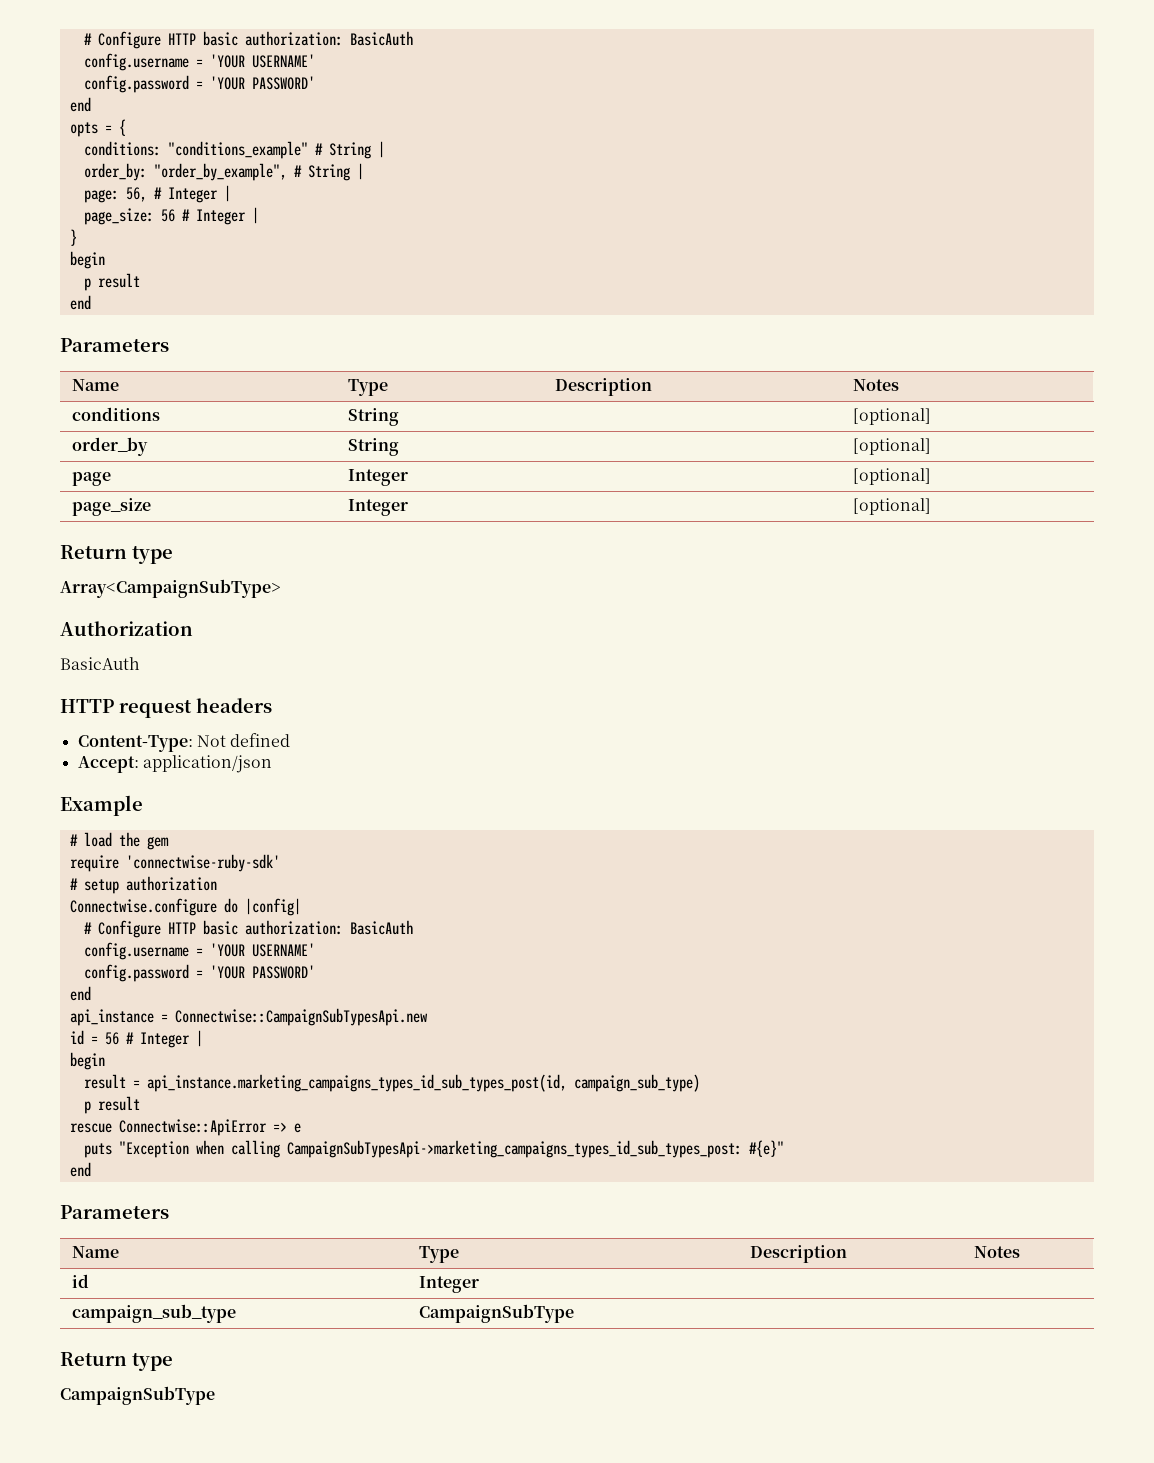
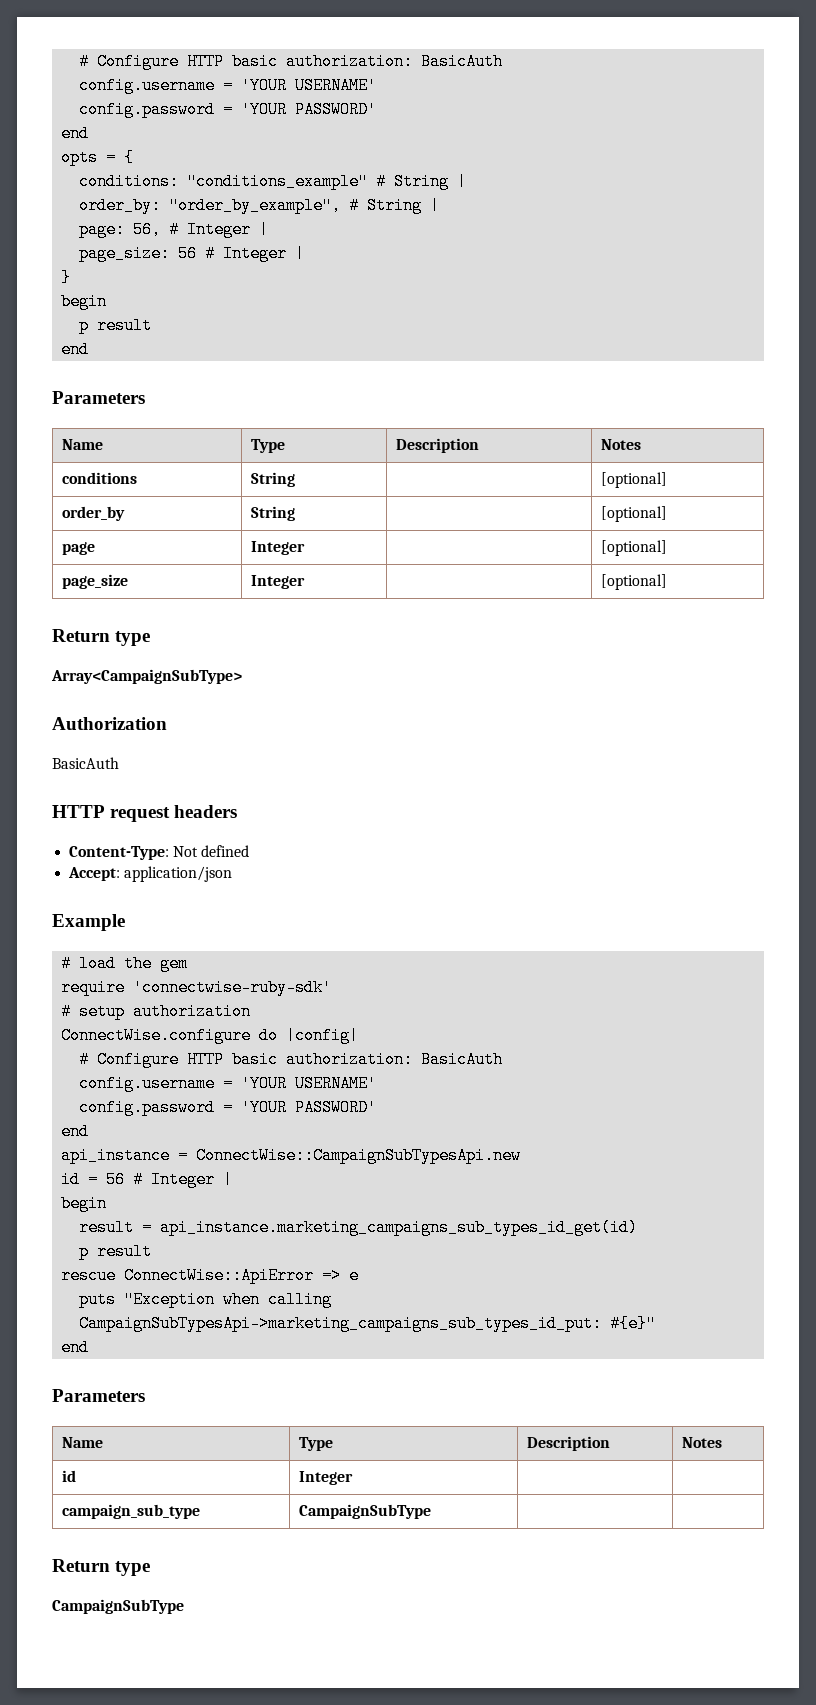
[69,898,217,916] Connectwise.configure -> [61,1027,252,1044] ConnectWise.configure
[174,1008,428,1026] Connectwise::CampaignSubTypesApi.new -> [196,1147,522,1164] ConnectWise::CampaignSubTypesApi.new
[146,1074,700,1092] api_instance.marketing_campaigns_types_id_sub_types_post(id, campaign_sub_type) -> [160,1219,639,1236] api_instance.marketing_campaigns_sub_types_id_get(id)
[118,1119,267,1136] Connectwise::ApiError -> [124,1267,315,1284] ConnectWise::ApiError
[286,1140,742,1158] CampaignSubTypesApi->marketing_campaigns_types_id_sub_types_post: -> [79,1315,603,1332] CampaignSubTypesApi->marketing_campaigns_sub_types_id_put:

